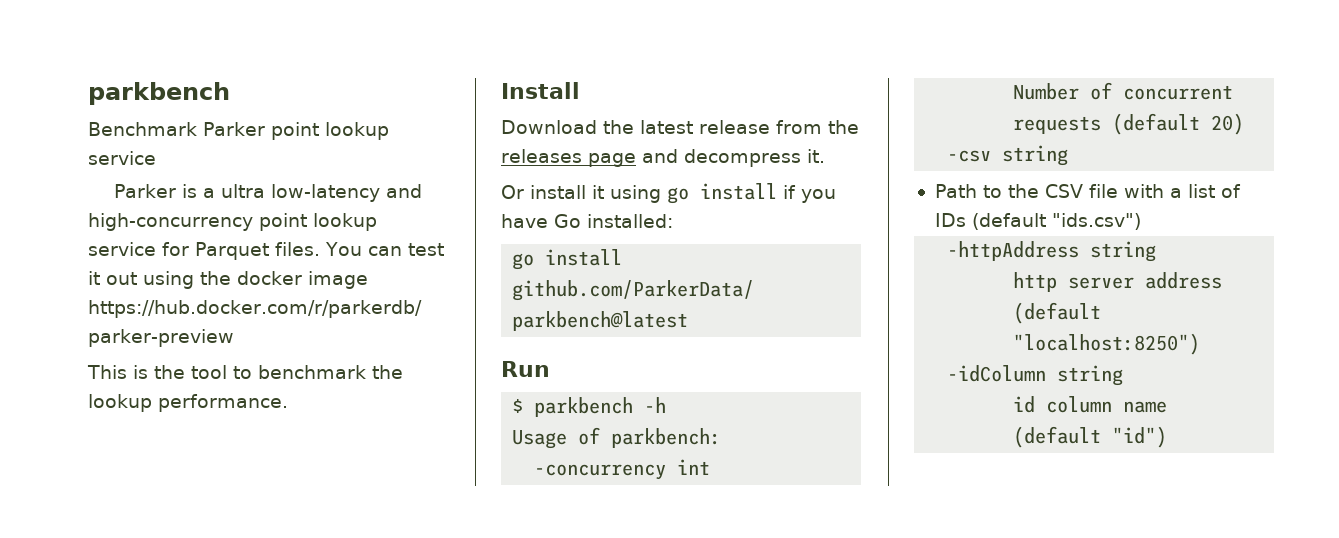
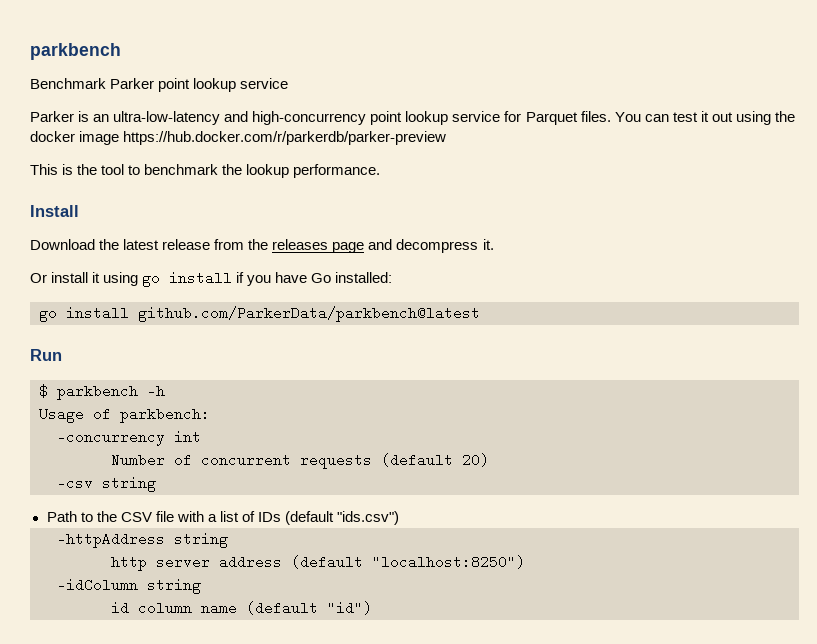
[202,184,380,202] a ultra low-latency -> [93,111,221,125] an ultra-low-latency

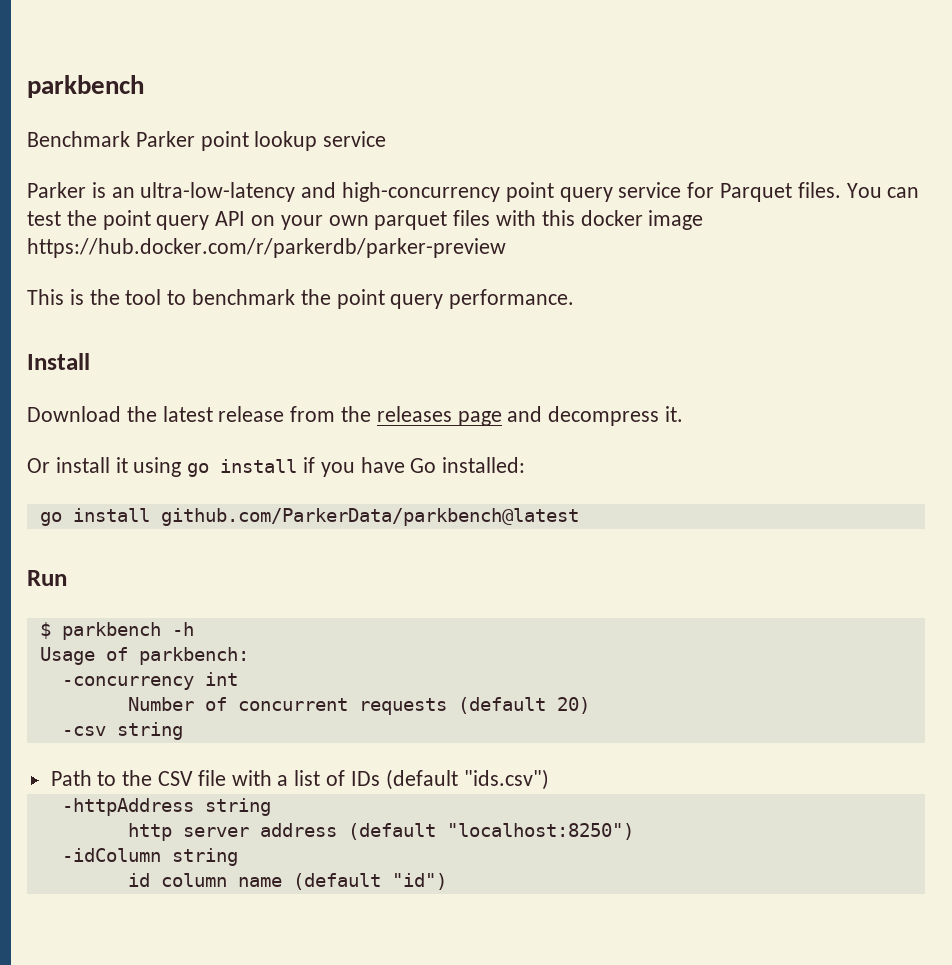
[405,111,449,125] lookup -> [559,187,613,202] query
[700,111,795,125] it out using the -> [66,210,575,230] the point query API on your own parquet files with this
[246,164,290,178] lookup -> [336,289,444,309] point query

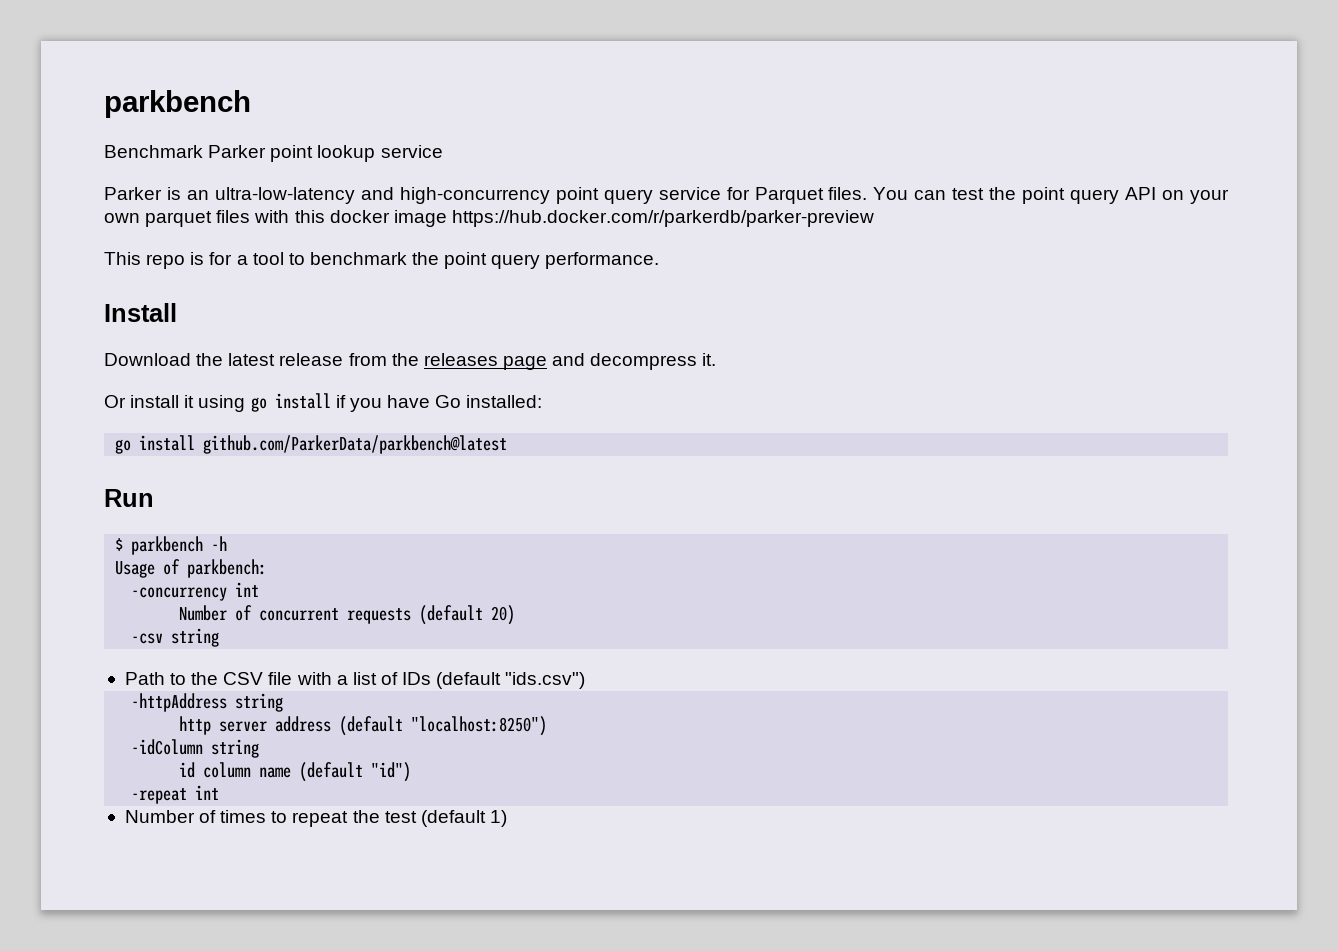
[69,289,120,305] is the -> [146,252,248,269] repo is for a
(447, 881) none -> [131,785,220,804] [124,810,507,827] // -repeat int // Number of times to repeat the test (default 1)

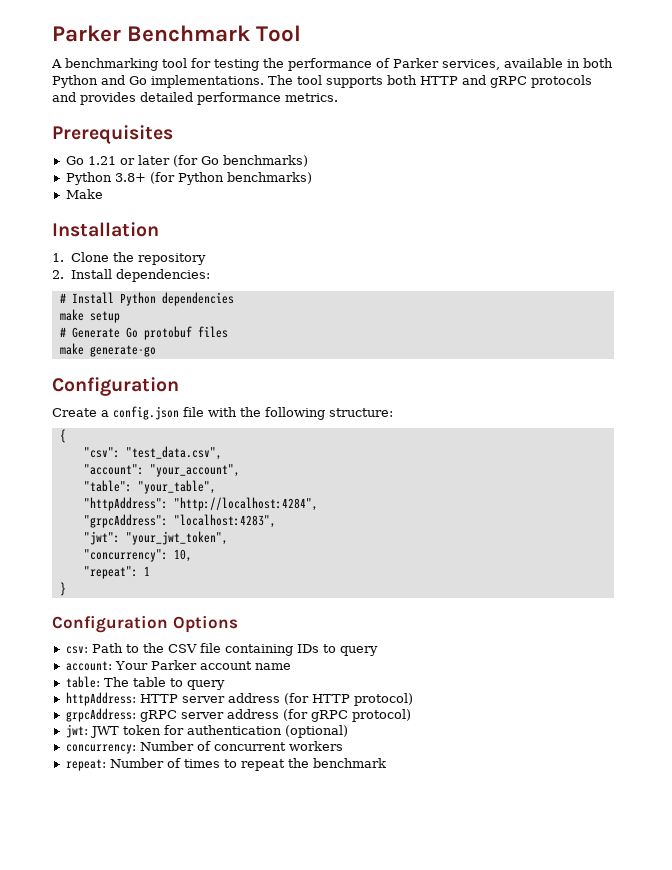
[104,90,251,118] [104,145,443,162] [104,187,1230,204] [104,210,874,227] [104,252,660,269] [104,303,177,322] [104,353,717,370] [104,393,543,412] [115,435,508,454] [104,489,154,507] [115,536,228,555] [115,559,268,578] [131,582,260,601] [179,605,516,625] [131,628,220,647] parkbench // Benchmark Parker point lookup service // Parker is an ultra-low-latency and high-concurrency point query service for Parquet files. You can test the point query API on your own parquet files with this docker image https://hub.docker.com/r/parkerdb/parker-preview // This repo is for a tool to benchmark the point query performance. // Install // Download the latest release from the releases page and decompress it. // Or install it using go install if you have Go installed: // go install github.com/ParkerData/parkbench@latest // Run // $ parkbench -h // Usage of parkbench: // -concurrency int // Number of concurrent requests (default 20) // -csv string // -> [52,25,302,42] [51,58,613,71] [52,75,592,88] [52,92,338,105] [52,125,173,144] [65,155,308,167] [65,172,312,185] [65,189,103,199] [52,222,159,237] [52,252,206,265] [52,269,210,282] [59,292,234,306] [59,309,120,323] [59,326,228,340] [59,343,156,357] [52,377,179,396] [52,406,393,420] [59,429,66,443] [83,446,222,460] [83,464,240,477] [83,480,216,494] [83,497,318,511] [83,514,276,528] [83,531,228,545] [83,549,192,562] [83,566,150,579] [59,582,66,596] [52,615,238,633] [65,646,88,654] Parker Benchmark Tool // A benchmarking tool for testing the performance of Parker services, available in both Python and Go implementations. The tool supports both HTTP and gRPC protocols and provides detailed performance metrics. // Prerequisites // Go 1.21 or later (for Go benchmarks) // Python 3.8+ (for Python benchmarks) // Make // Installation // 1. Clone the repository // 2. Install dependencies: // # Install Python dependencies // make setup // # Generate Go protobuf files // make generate-go // Configuration // Create a config.json file with the following structure: // { // "csv": "test_data.csv", // "account": "your_account", // "table": "your_table", // "httpAddress": "http://localhost:4284", // "grpcAddress": "localhost:4283", // "jwt": "your_jwt_token", // "concurrency": 10, // "repeat": 1 // } // Configuration Options // csv:
[296,672,586,689] [131,693,284,712] [179,716,548,736] [131,739,260,758] [179,762,412,782] [131,785,220,804] with a list of IDs (default "ids.csv") // -httpAddress string // http server address (default "localhost:8250") // -idColumn string // id column name (default "id") // -repeat int // -> [224,644,378,656] [65,660,291,671] [65,676,225,690] [65,692,413,706] [65,708,411,722] [65,724,348,738] [65,741,343,754] [65,759,106,771] containing IDs to query // account: Your Parker account name // table: The table to query // httpAddress: HTTP server address (for HTTP protocol) // grpcAddress: gRPC server address (for gRPC protocol) // jwt: JWT token for authentication (optional) // concurrency: Number of concurrent workers // repeat:
[384,810,507,827] test (default 1) -> [312,758,386,768] benchmark

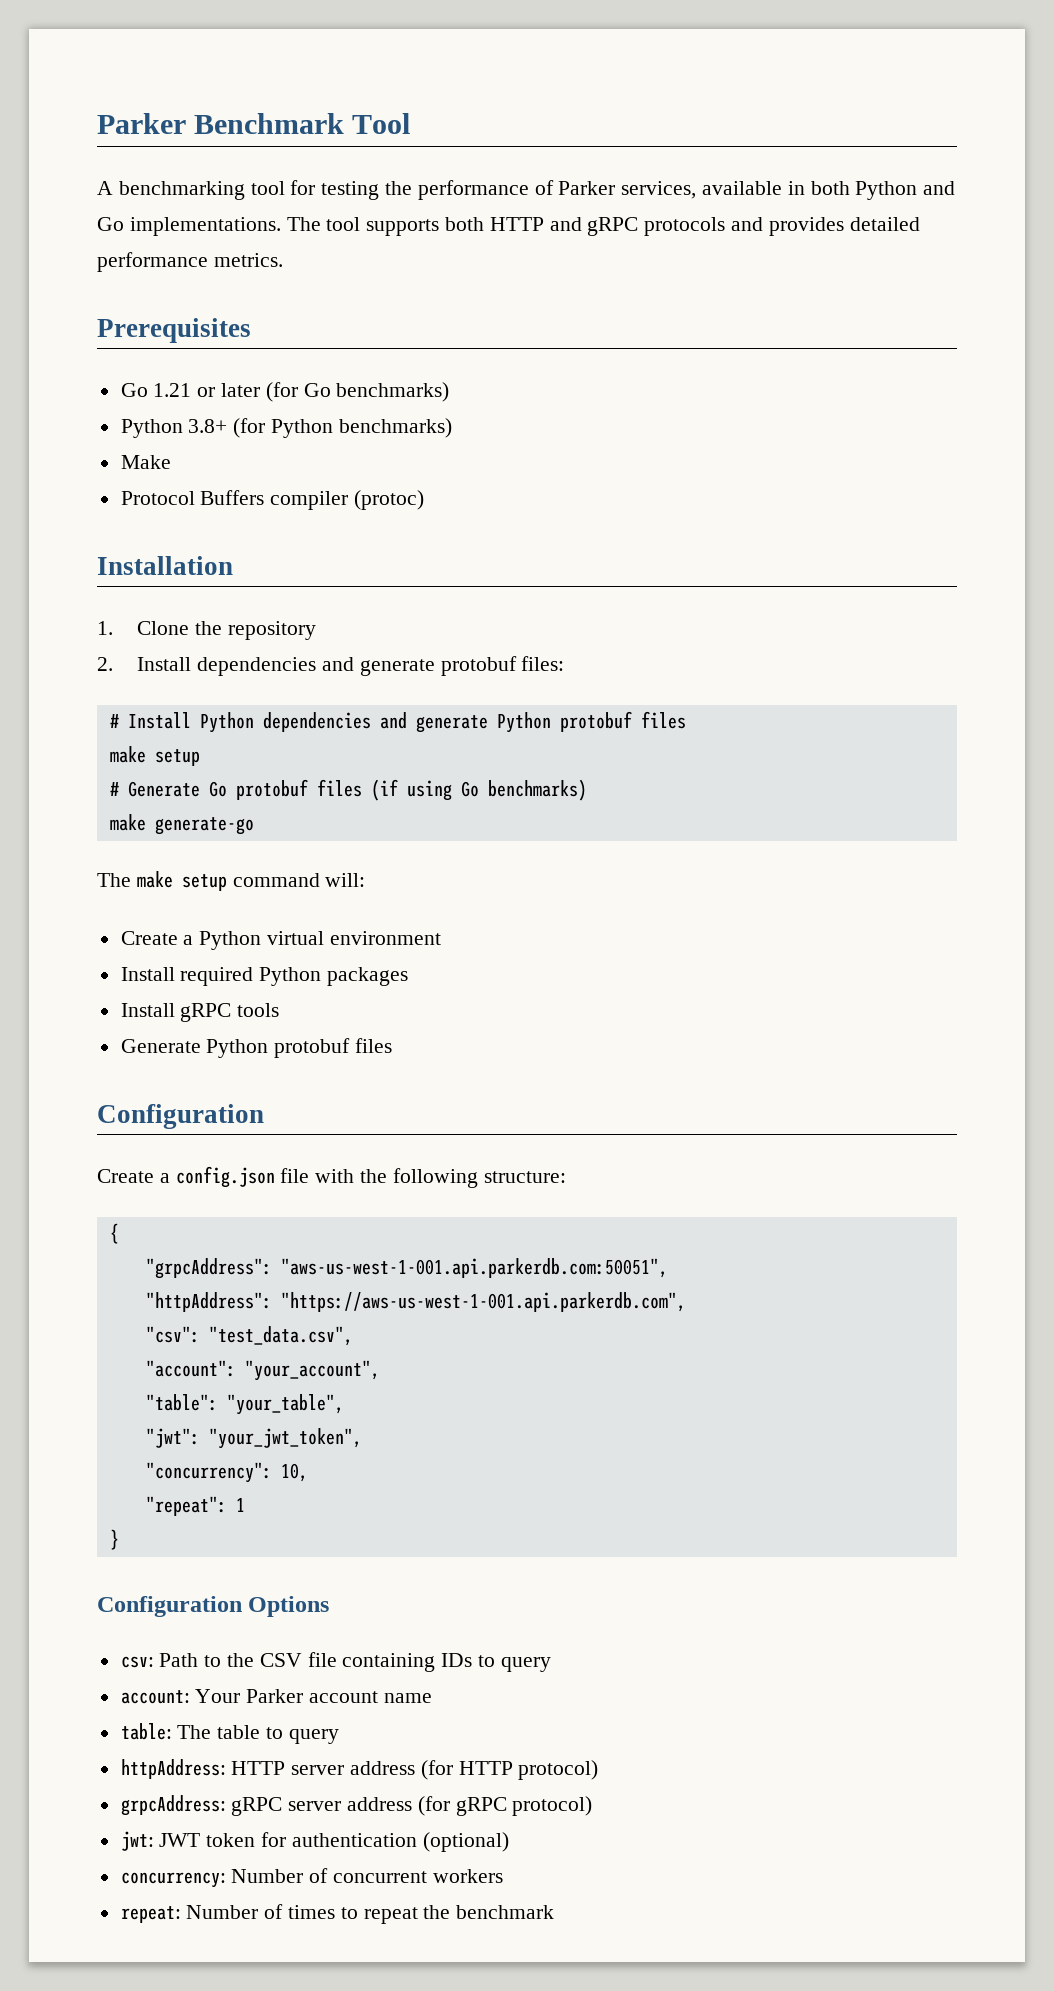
(103, 194) none -> [120,490,425,510] // Protocol Buffers compiler (protoc)
[115,269,210,282] dependencies: -> [197,656,565,676] dependencies and generate protobuf files:
(234, 299) none -> [379,711,686,733] and generate Python protobuf files
[59,343,156,357] // make generate-go -> [370,779,587,801] [109,814,254,835] [97,871,366,891] [120,931,441,950] [120,967,409,986] [120,1003,280,1022] [120,1038,393,1058] (if using Go benchmarks) // make generate-go // The make setup command will: // Create a Python virtual environment // Install required Python packages // Install gRPC tools // Generate Python protobuf files
(66, 436) none -> [145,1258,668,1279] [145,1292,686,1312] // "grpcAddress": "aws-us-west-1-001.api.parkerdb.com:50051", // "httpAddress": "https://aws-us-west-1-001.api.parkerdb.com",
[83,497,318,511] [83,514,276,528] // "httpAddress": "http://localhost:4284", // "grpcAddress": "localhost:4283", -> (344, 1404) none

